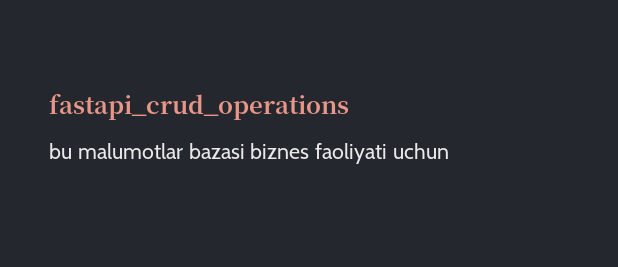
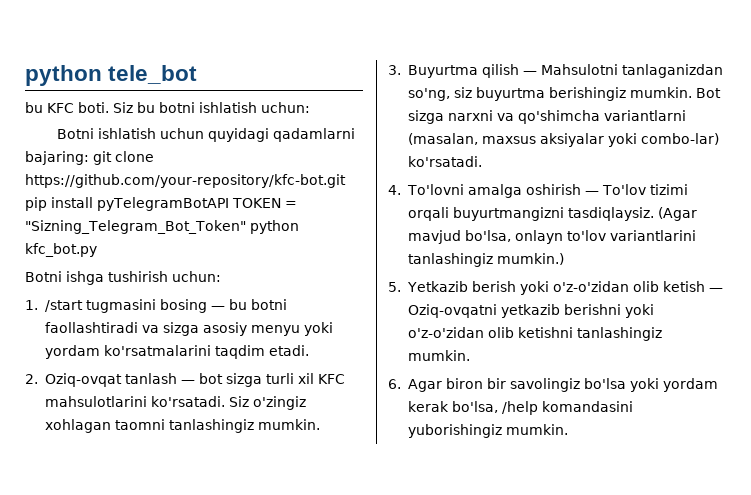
[49,93,349,120] [49,143,450,164] fastapi_crud_operations // bu malumotlar bazasi biznes faoliyati uchun -> [25,65,198,86] [25,102,310,113] [57,128,356,142] [25,151,154,165] [25,174,346,188] [25,197,297,211] [25,220,299,234] [25,243,97,257] [25,271,221,285] [25,299,287,313] [44,322,333,336] [44,345,309,359] [25,373,345,387] [44,396,306,410] [44,419,320,433] [388,64,723,78] [407,87,721,101] [407,110,686,124] [407,133,719,147] [407,156,482,167] [388,184,688,198] [407,207,697,221] [407,230,696,244] [407,253,564,267] [388,281,723,295] [407,304,654,318] [407,327,662,341] [407,350,470,361] [388,378,718,392] [407,401,633,415] [407,424,568,438] python tele_bot // bu KFC boti. Siz bu botni ishlatish uchun: // Botni ishlatish uchun quyidagi qadamlarni bajaring: git clone https://github.com/your-repository/kfc-bot.git pip install pyTelegramBotAPI TOKEN = "Sizning_Telegram_Bot_Token" python kfc_bot.py // Botni ishga tushirish uchun: // 1. /start tugmasini bosing — bu botni faollashtiradi va sizga asosiy menyu yoki yordam ko'rsatmalarini taqdim etadi. // 2. Oziq-ovqat tanlash — bot sizga turli xil KFC mahsulotlarini ko'rsatadi. Siz o'zingiz xohlagan taomni tanlashingiz mumkin. // 3. Buyurtma qilish — Mahsulotni tanlaganizdan so'ng, siz buyurtma berishingiz mumkin. Bot sizga narxni va qo'shimcha variantlarni (masalan, maxsus aksiyalar yoki combo-lar) ko'rsatadi. // 4. To'lovni amalga oshirish — To'lov tizimi orqali buyurtmangizni tasdiqlaysiz. (Agar mavjud bo'lsa, onlayn to'lov variantlarini tanlashingiz mumkin.) // 5. Yetkazib berish yoki o'z-o'zidan olib ketish — Oziq-ovqatni yetkazib berishni yoki o'z-o'zidan olib ketishni tanlashingiz mumkin. // 6. Agar biron bir savolingiz bo'lsa yoki yordam kerak bo'lsa, /help komandasini yuborishingiz mumkin.

